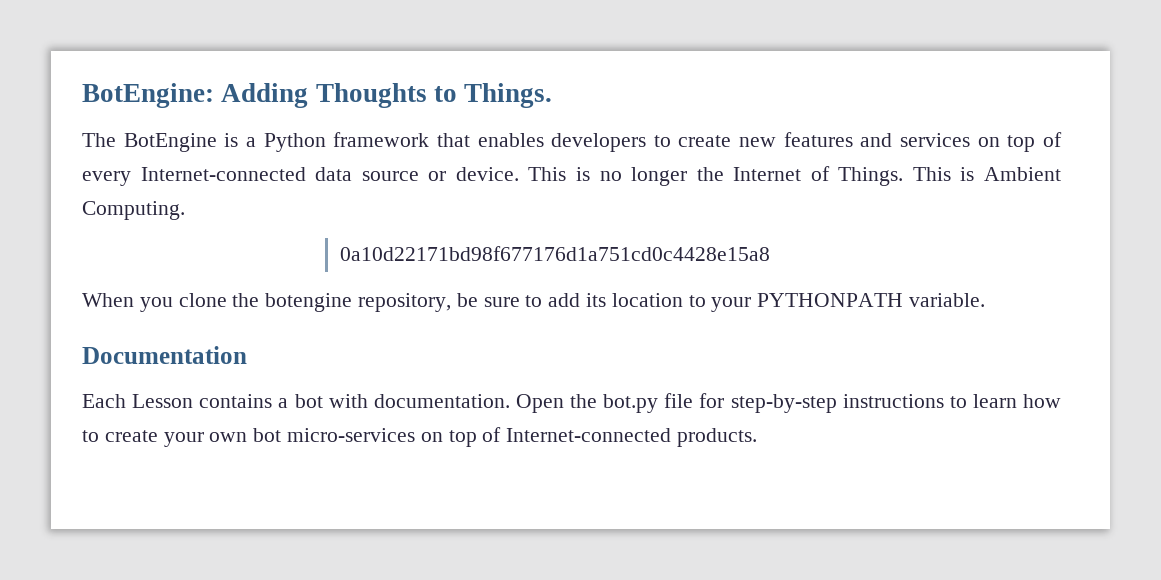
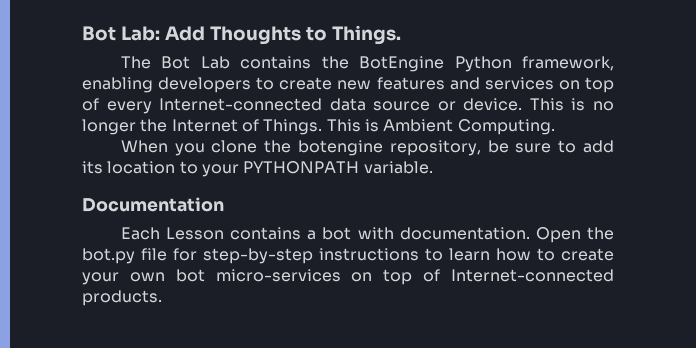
[82,83,309,108] BotEngine: Adding -> [82,26,205,41] Bot Lab: Add
[123,132,544,152] BotEngine is a Python framework that enables -> [161,56,614,72] [82,77,153,93] Bot Lab contains the BotEngine Python framework, enabling
[340,246,771,261] // 0a10d22171bd98f677176d1a751cd0c4428e15a8 -> (555, 127) none

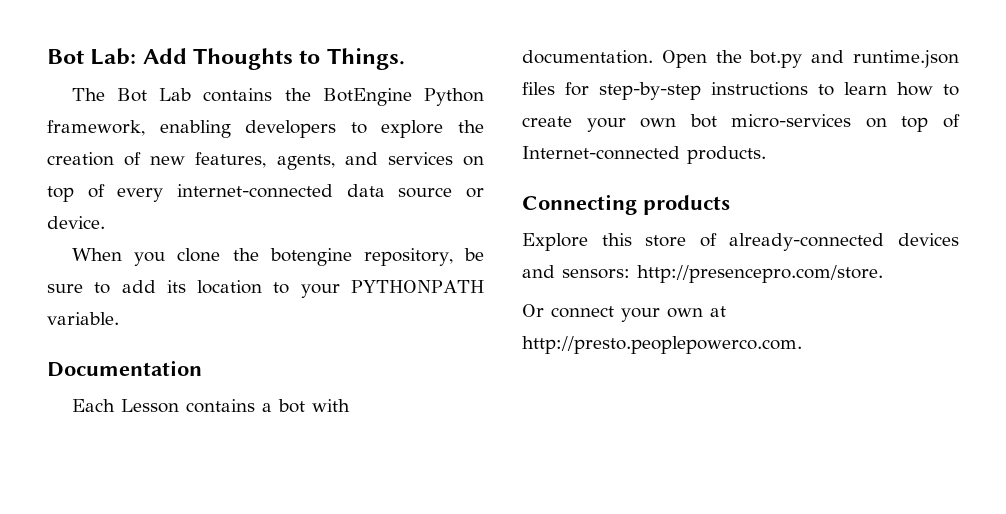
[279,77,445,90] create new features -> [381,120,485,138] [47,152,335,170] explore the creation of new features, agents,
[159,98,323,111] Internet-connected -> [177,184,333,198] internet-connected
[529,98,614,111] [82,119,555,135] This is no longer the Internet of Things. This is Ambient Computing. -> (105, 222) none
[141,248,167,261] file -> [811,50,959,68] [522,82,555,95] and runtime.json files
(162, 298) none -> [522,194,730,215] [522,233,959,251] [522,265,883,283] [522,304,726,322] [522,336,802,354] // Connecting products // Explore this store of already-connected devices and sensors: http://presencepro.com/store. // Or connect your own at http://presto.peoplepowerco.com.

